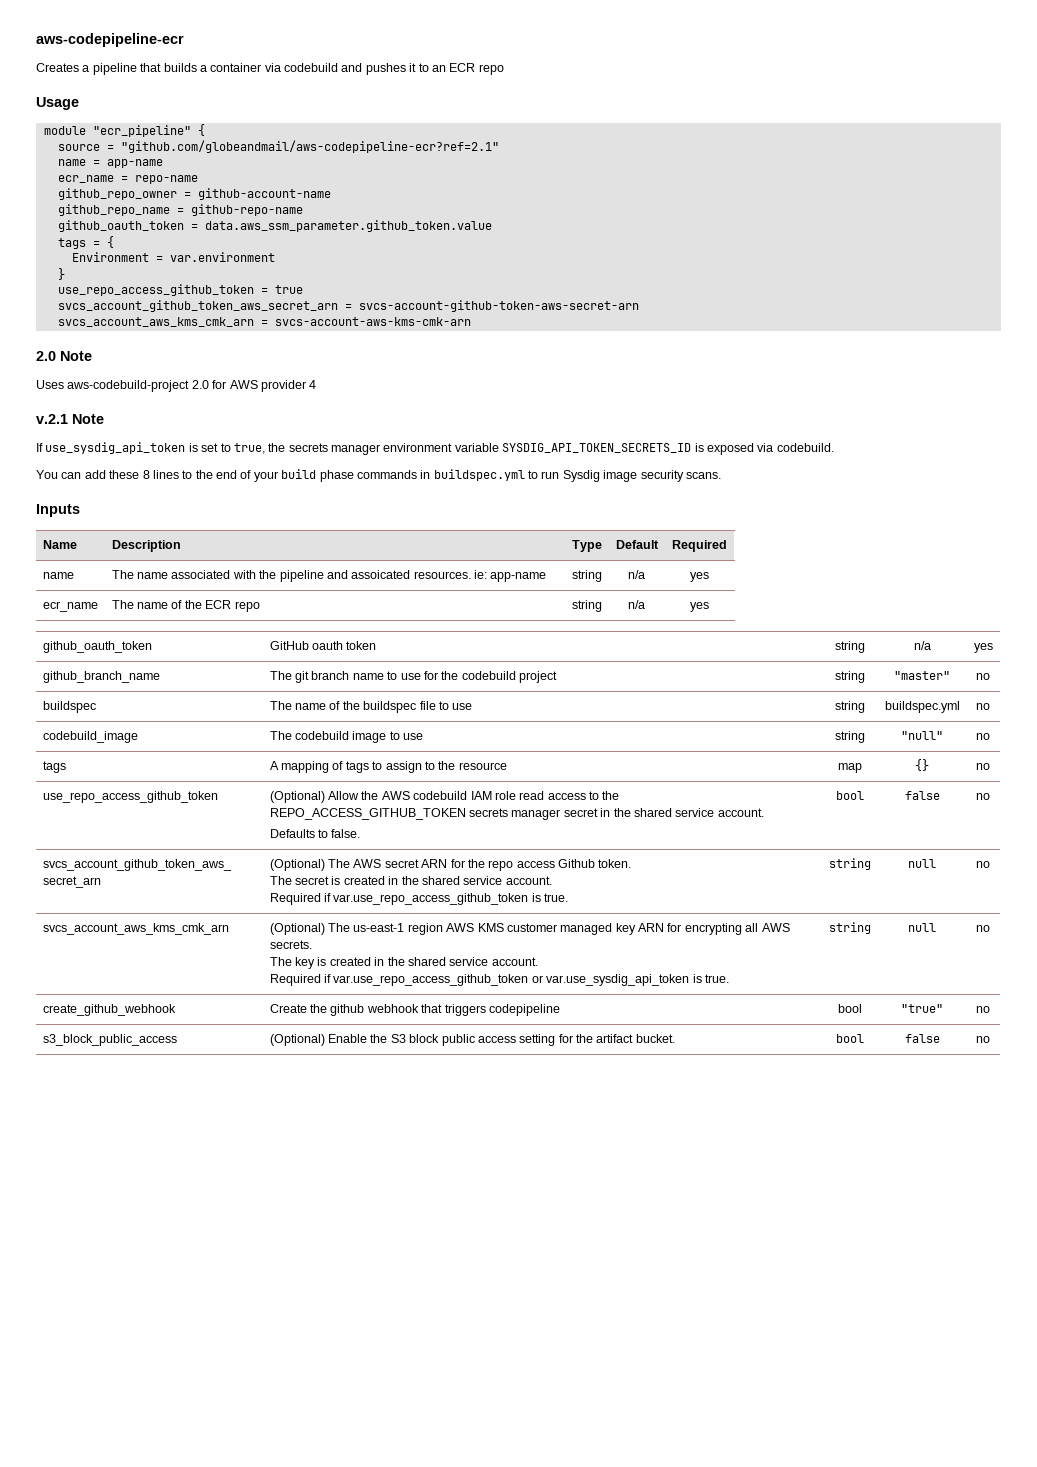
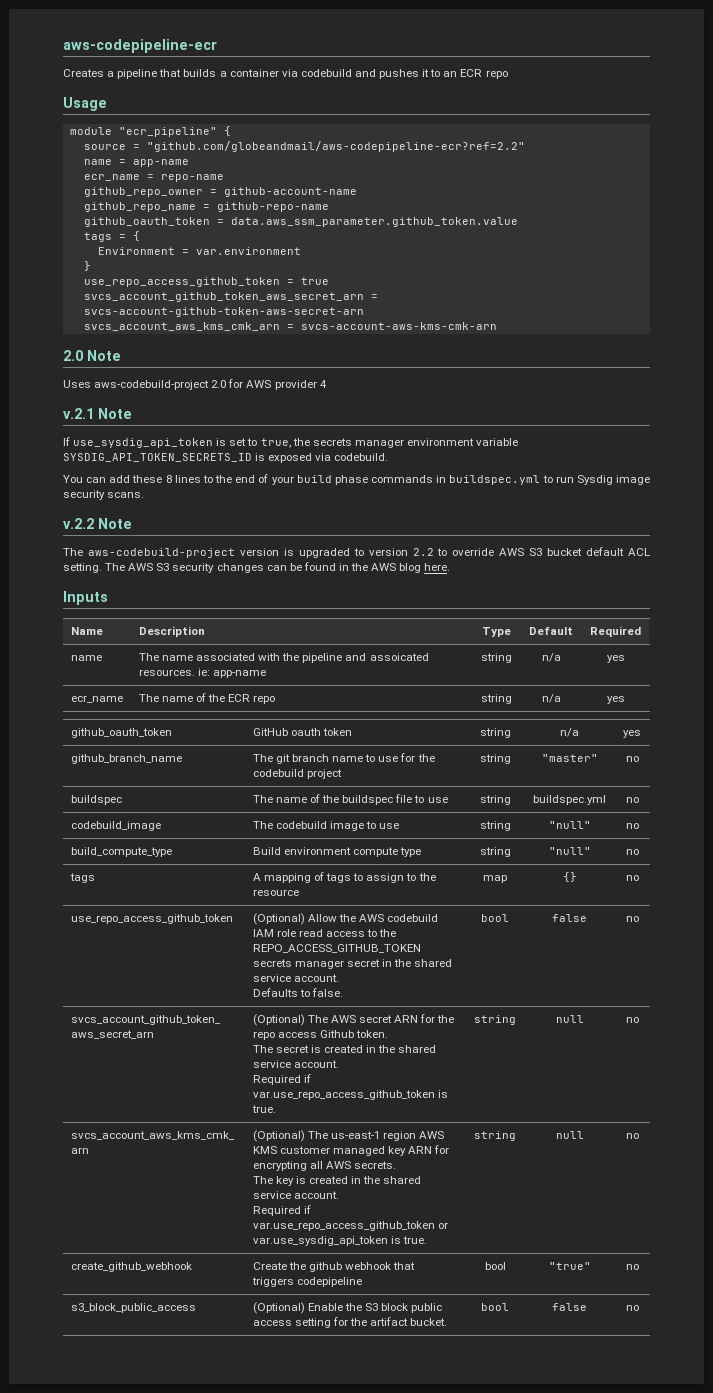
[120,140,499,153] "github.com/globeandmail/aws-codepipeline-ecr?ref=2.1" -> [146,141,525,152] "github.com/globeandmail/aws-codepipeline-ecr?ref=2.2"
(721, 475) none -> [63,518,132,529] [63,547,651,558] [63,562,451,573] // v.2.2 Note // The aws-codebuild-project version is upgraded to version 2.2 to override AWS S3 bucket default ACL setting. The AWS S3 security changes can be found in the AWS blog here.
(990, 736) none -> [70,847,172,857] [252,847,422,857] [479,847,511,857] [548,847,591,855] [625,849,639,855] // build_compute_type | Build environment compute type | string | "null" | no

